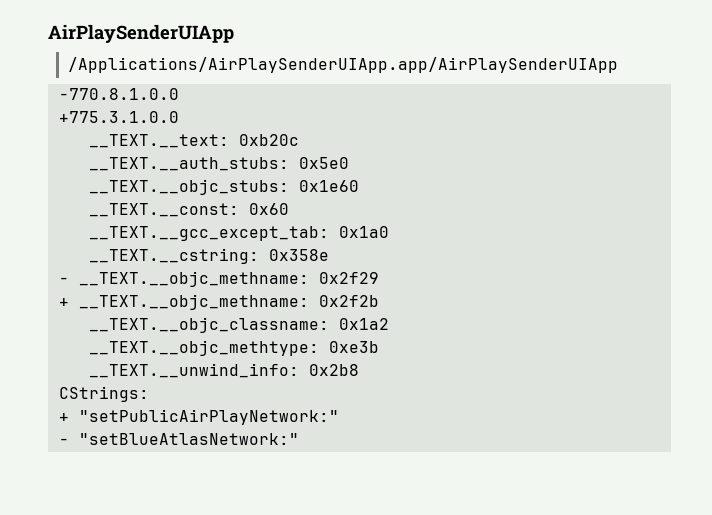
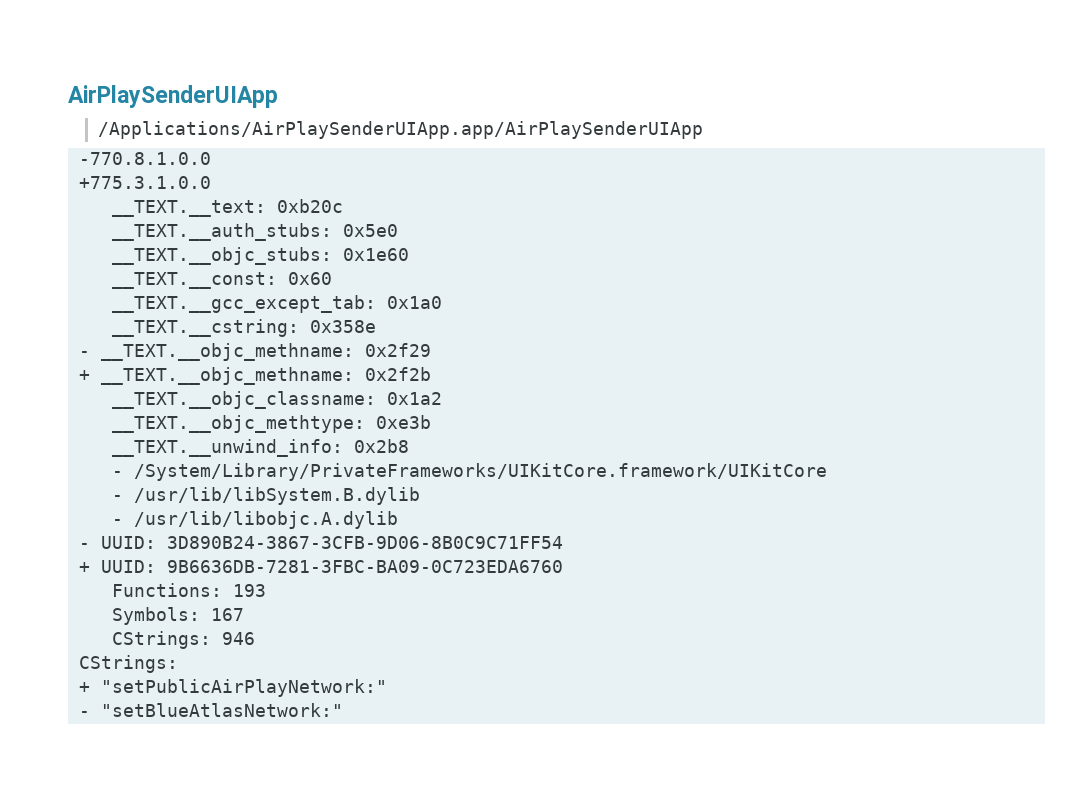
(359, 370) none -> [111,463,827,481] [111,487,420,505] [111,511,398,529] [78,536,563,549] [78,560,563,573] [111,583,266,597] [111,607,244,625] [111,631,255,649] // - /System/Library/PrivateFrameworks/UIKitCore.framework/UIKitCore // - /usr/lib/libSystem.B.dylib // - /usr/lib/libobjc.A.dylib // - UUID: 3D890B24-3867-3CFB-9D06-8B0C9C71FF54 // + UUID: 9B6636DB-7281-3FBC-BA09-0C723EDA6760 // Functions: 193 // Symbols: 167 // CStrings: 946

